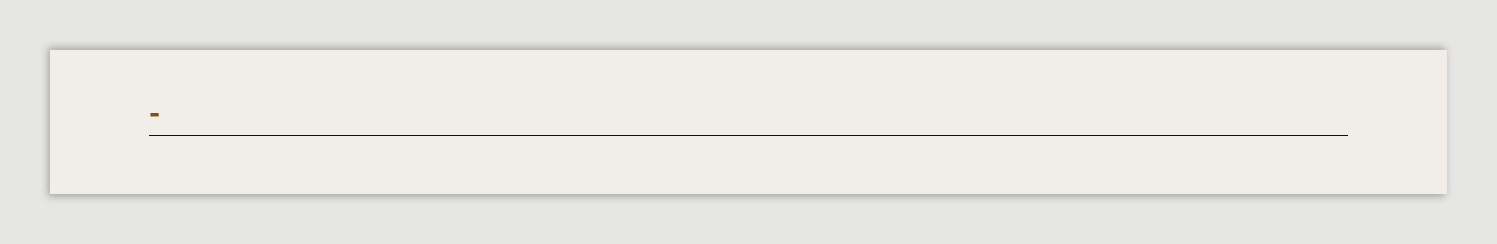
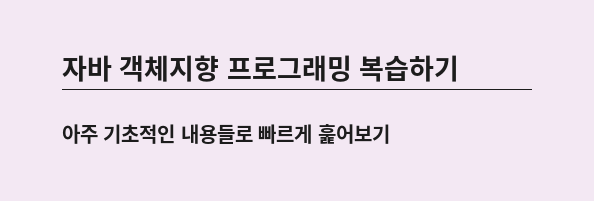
[149,113,160,123] - -> [62,55,459,82] [62,124,390,144] 자바 객체지향 프로그래밍 복습하기 // 아주 기초적인 내용들로 빠르게 훑어보기

